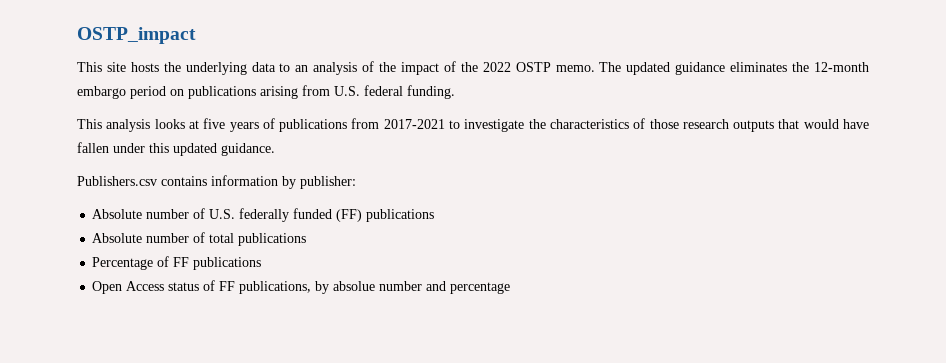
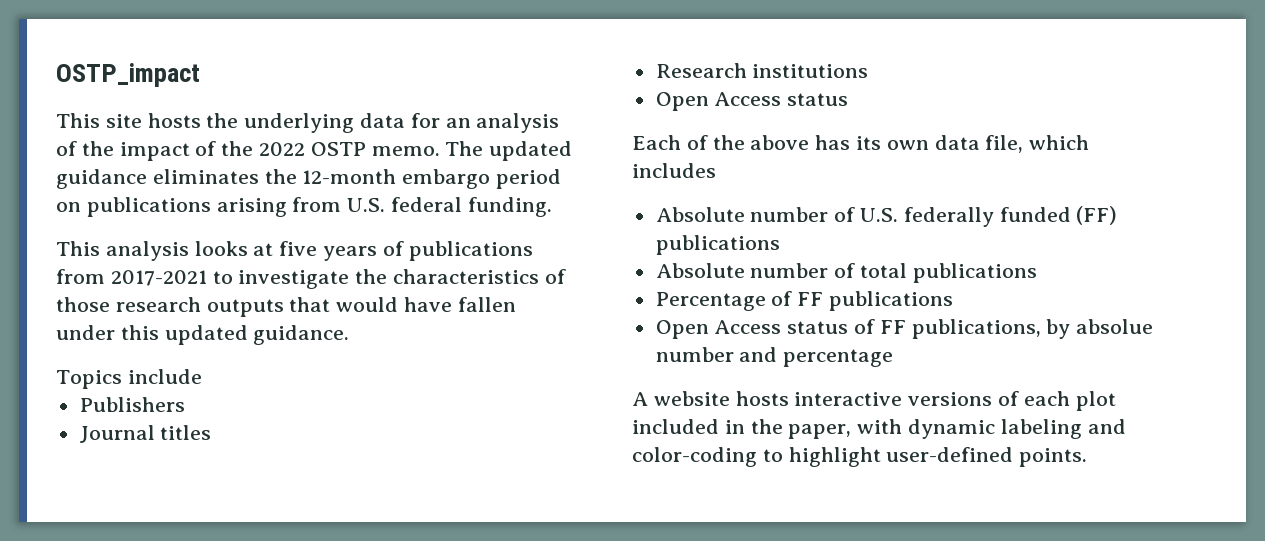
[279,63,291,72] to -> [410,113,440,128] for
[77,175,356,189] Publishers.csv contains information by publisher: -> [56,369,202,389] [79,397,185,412] [79,425,212,443] [655,63,869,78] [655,92,849,111] [632,135,1090,153] [632,163,716,178] Topics include // Publishers // Journal titles // Research institutions // Open Access status // Each of the above has its own data file, which includes
(511, 288) none -> [632,391,1116,411] [632,419,1126,439] [632,447,1088,467] // A website hosts interactive versions of each plot included in the paper, with dynamic labeling and color-coding to highlight user-defined points.

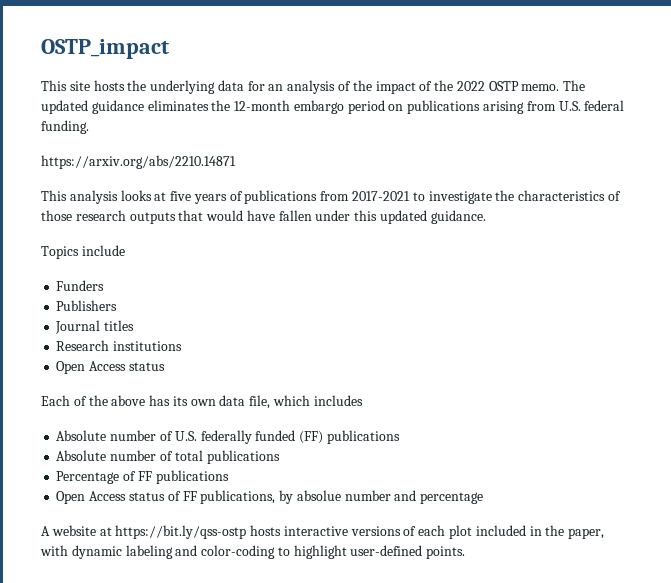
(552, 207) none -> [41,155,236,169] // https://arxiv.org/abs/2210.14871
(202, 376) none -> [56,280,105,291] // Funders
(730, 398) none -> [99,525,247,539] at https://bit.ly/qss-ostp

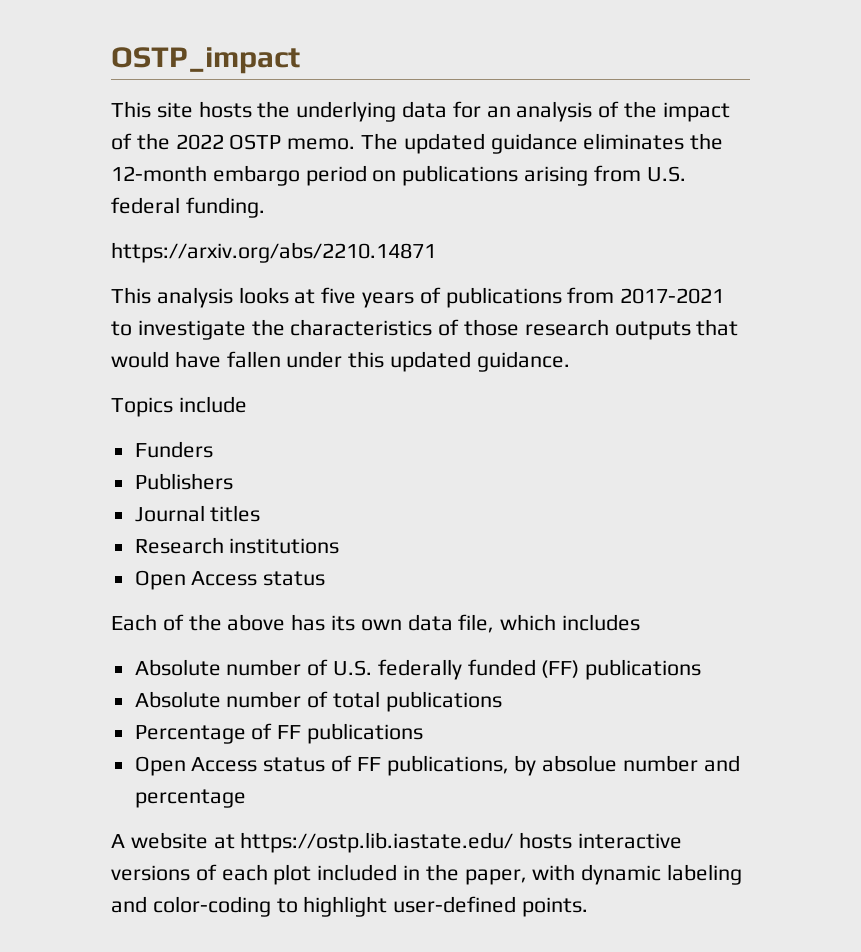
[115,525,247,539] https://bit.ly/qss-ostp -> [240,832,514,853] https://ostp.lib.iastate.edu/

